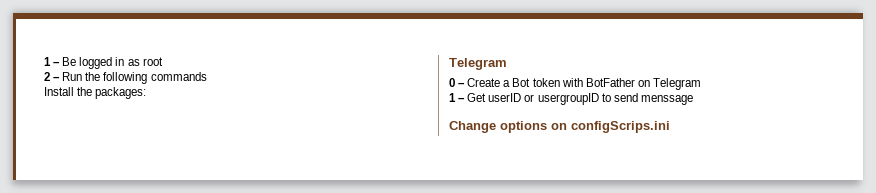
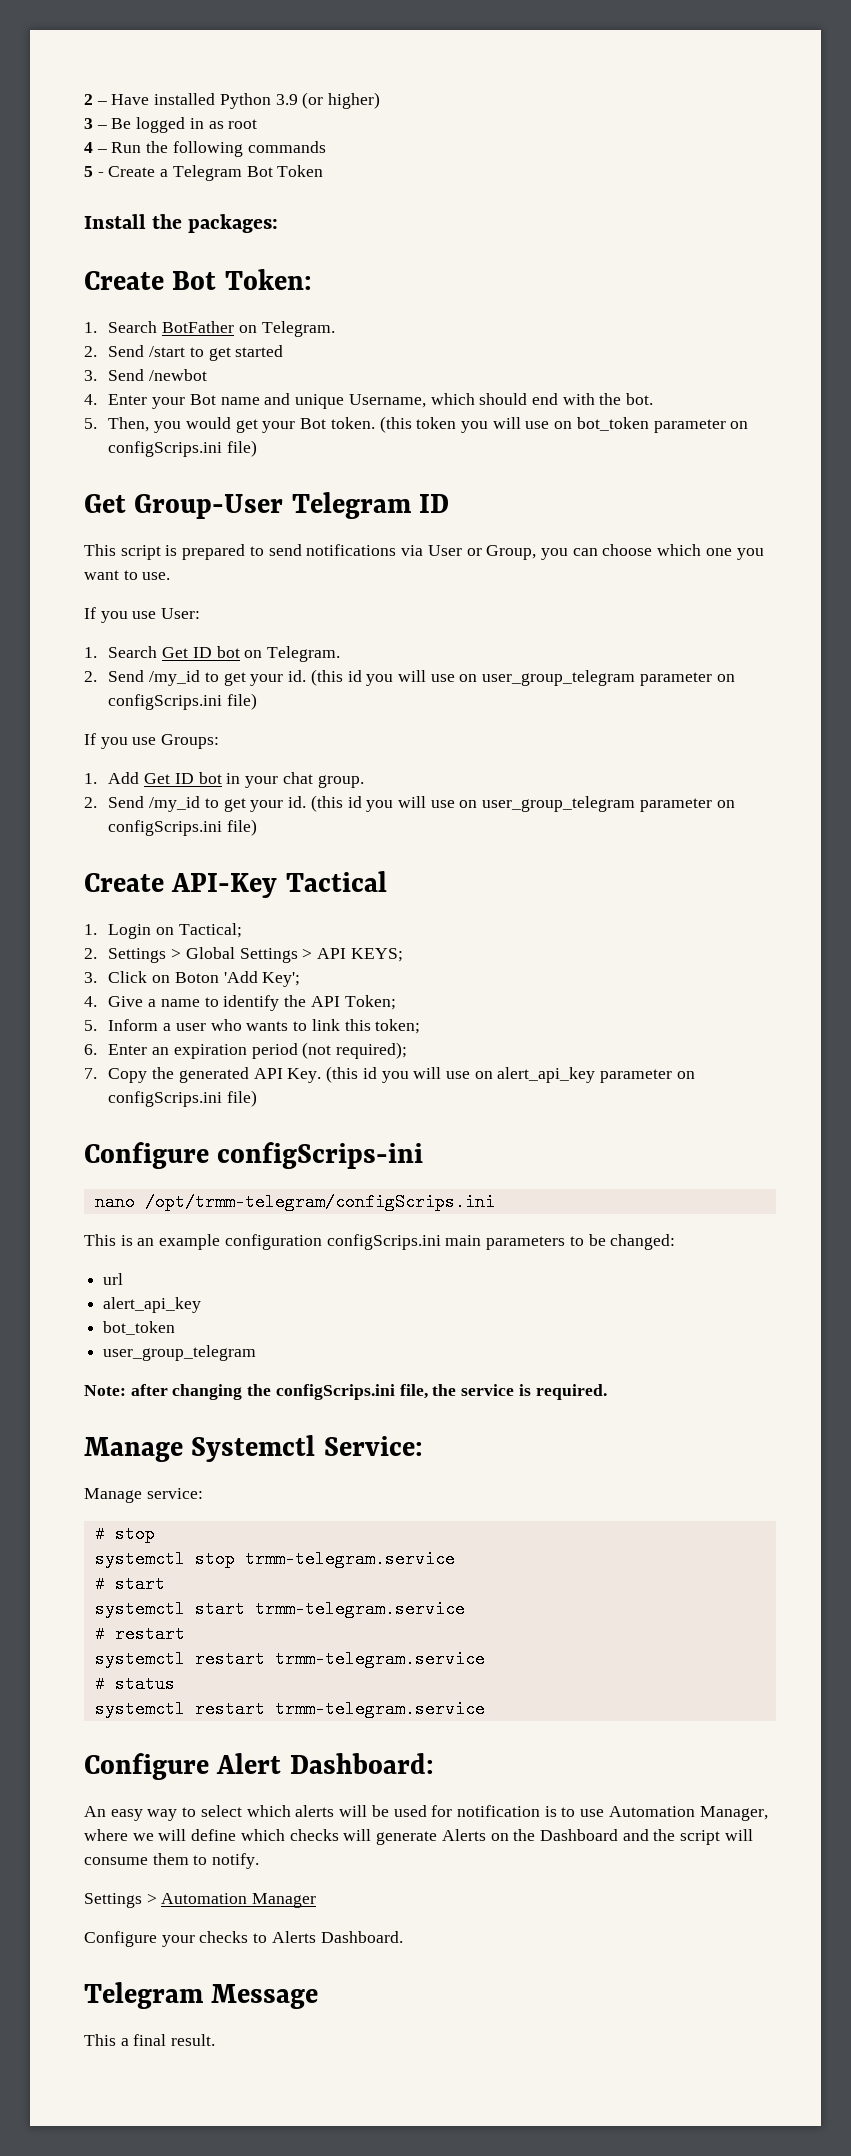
[44,57,51,66] 1 -> [84,92,381,109] [84,118,93,129] 2 – Have installed Python 3.9 (or higher) // 3
[44,72,50,81] 2 -> [84,142,93,153] 4
[44,87,147,99] [449,58,507,70] [449,78,701,90] [449,93,693,105] [449,121,670,133] Install the packages: // Telegram // 0 – Create a Bot token with BotFather on Telegram // 1 – Get userID or usergroupID to send menssage // Change options on configScrips.ini -> [84,165,324,181] [84,214,279,233] [84,269,312,290] [84,321,335,337] [84,345,284,361] [84,369,208,381] [84,393,654,409] [84,416,749,433] [108,440,258,457] [84,492,450,519] [84,544,764,560] [84,570,171,580] [84,607,201,623] [84,646,341,662] [84,669,735,686] [108,693,258,710] [84,733,220,749] [84,772,364,788] [84,795,735,812] [108,819,258,836] [84,871,387,898] [84,923,242,939] [84,947,403,963] [84,971,301,987] [84,995,396,1011] [84,1019,421,1034] [84,1042,408,1059] [84,1066,695,1083] [108,1090,258,1107] [84,1142,424,1169] [94,1193,495,1211] [84,1234,676,1250] [103,1273,124,1285] [103,1297,202,1313] [103,1321,176,1335] [103,1345,257,1361] [84,1384,607,1400] [84,1435,423,1462] [84,1488,203,1503] [94,1525,155,1543] [94,1550,455,1568] [94,1575,165,1593] [94,1600,465,1618] [94,1625,185,1643] [94,1650,485,1668] [94,1675,175,1693] [94,1700,485,1718] [84,1753,434,1780] [84,1805,768,1821] [84,1829,753,1845] [84,1853,260,1869] [84,1893,317,1908] [84,1931,403,1947] [84,1982,319,2009] [84,2034,216,2046] 5 - Create a Telegram Bot Token // Install the packages: // Create Bot Token: // 1. Search BotFather on Telegram. // 2. Send /start to get started // 3. Send /newbot // 4. Enter your Bot name and unique Username, which should end with the bot. // 5. Then, you would get your Bot token. (this token you will use on bot_token parameter on configScrips.ini file) // Get Group-User Telegram ID // This script is prepared to send notifications via User or Group, you can choose which one you want to use. // If you use User: // 1. Search Get ID bot on Telegram. // 2. Send /my_id to get your id. (this id you will use on user_group_telegram parameter on configScrips.ini file) // If you use Groups: // 1. Add Get ID bot in your chat group. // 2. Send /my_id to get your id. (this id you will use on user_group_telegram parameter on configScrips.ini file) // Create API-Key Tactical // 1. Login on Tactical; // 2. Settings > Global Settings > API KEYS; // 3. Click on Boton 'Add Key'; // 4. Give a name to identify the API Token; // 5. Inform a user who wants to link this token; // 6. Enter an expiration period (not required); // 7. Copy the generated API Key. (this id you will use on alert_api_key parameter on configScrips.ini file) // Configure configScrips-ini // nano /opt/trmm-telegram/configScrips.ini // This is an example configuration configScrips.ini main parameters to be changed: // url // alert_api_key // bot_token // user_group_telegram // Note: after changing the configScrips.ini file, the service is required. // Manage Systemctl Service: // Manage service: // # stop // systemctl stop trmm-telegram.service // # start // systemctl start trmm-telegram.service // # restart // systemctl restart trmm-telegram.service // # status // systemctl restart trmm-telegram.service // Configure Alert Dashboard: // An easy way to select which alerts will be used for notification is to use Automation Manager, where we will define which checks will generate Alerts on the Dashboard and the script will consume them to notify. // Settings > Automation Manager // Configure your checks to Alerts Dashboard. // Telegram Message // This a final result.

